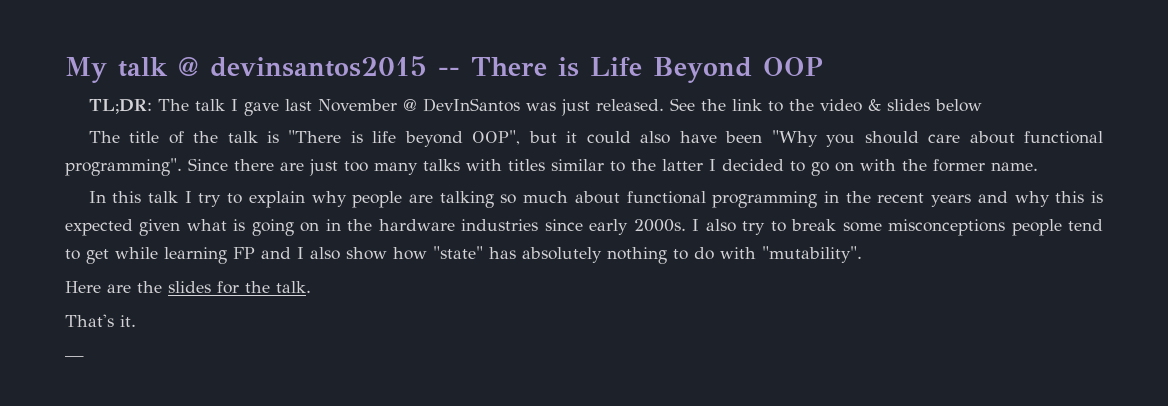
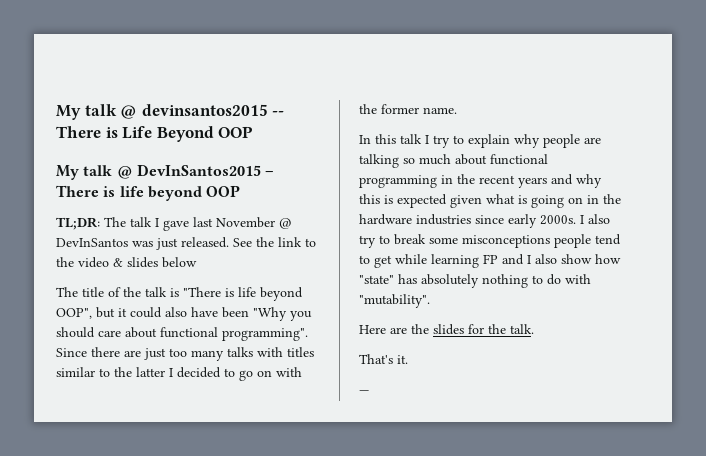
(823, 66) none -> [56,164,275,180] [56,185,241,201] // My talk @ DevInSantos2015 – There is life beyond OOP

